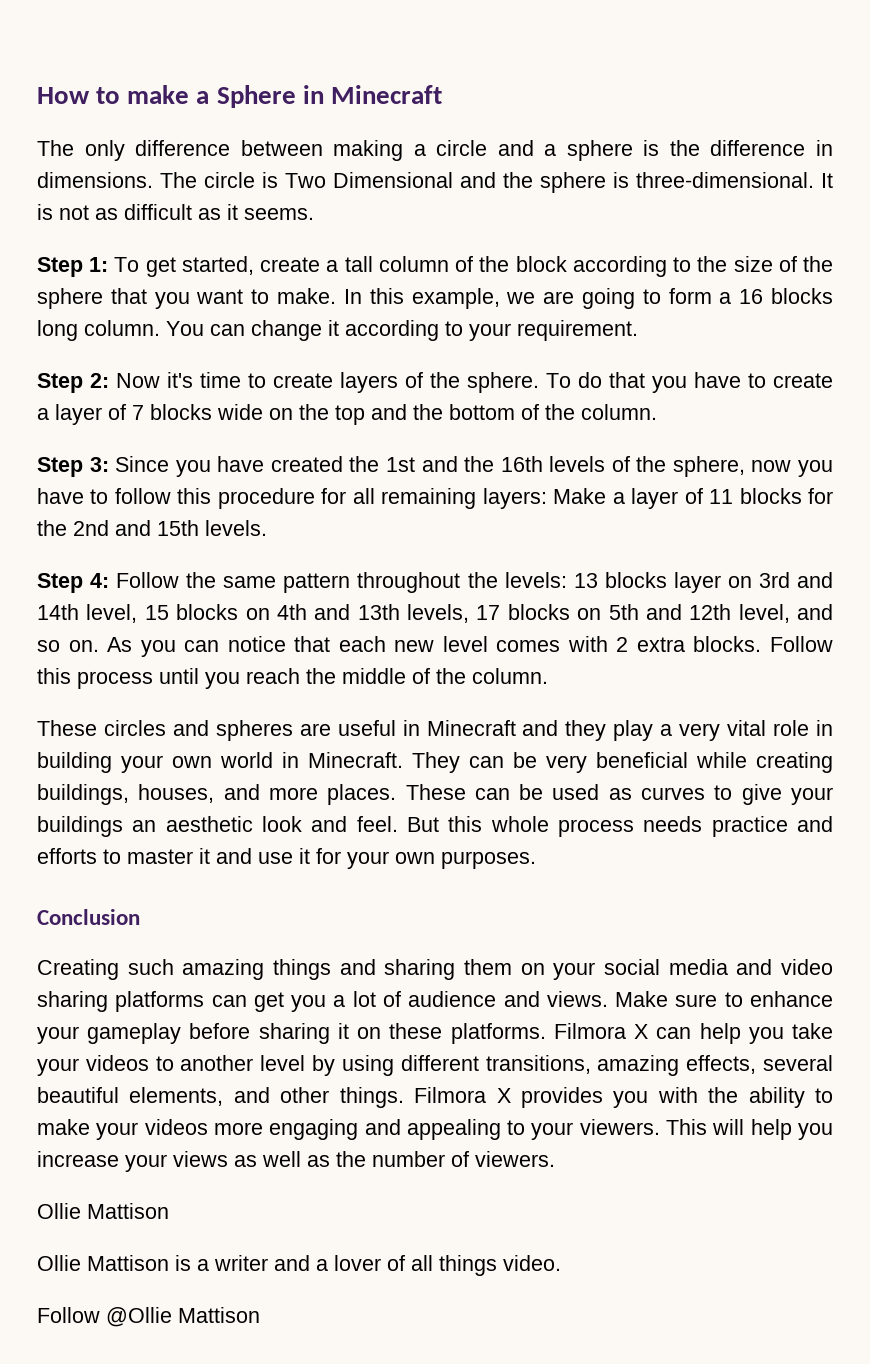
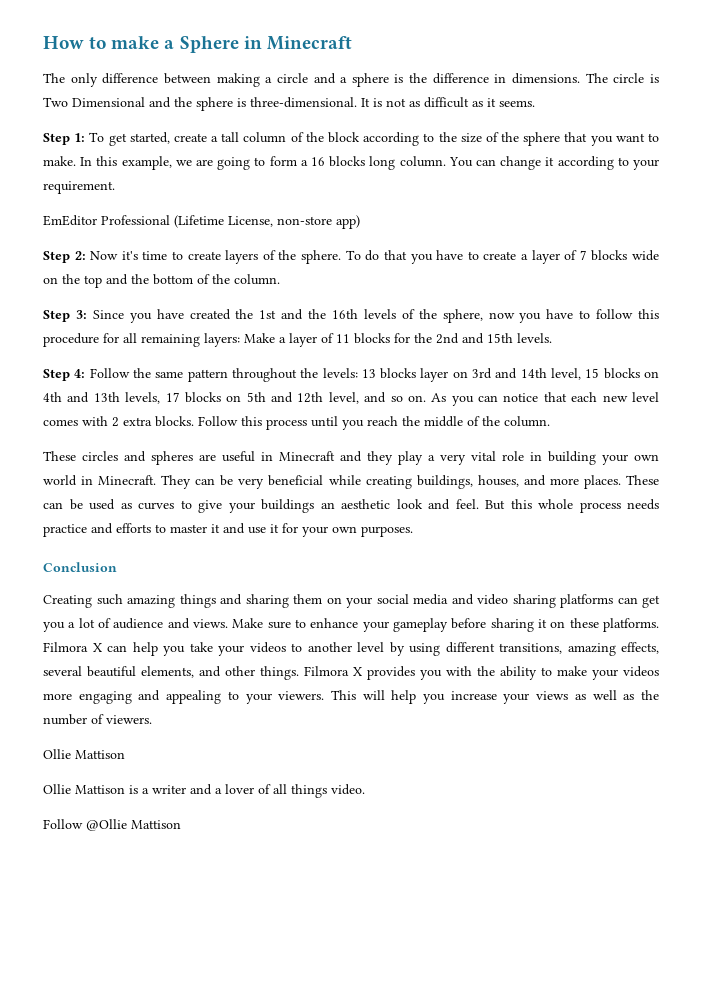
(638, 330) none -> [43,215,360,229] // EmEditor Professional (Lifetime License, non-store app)

